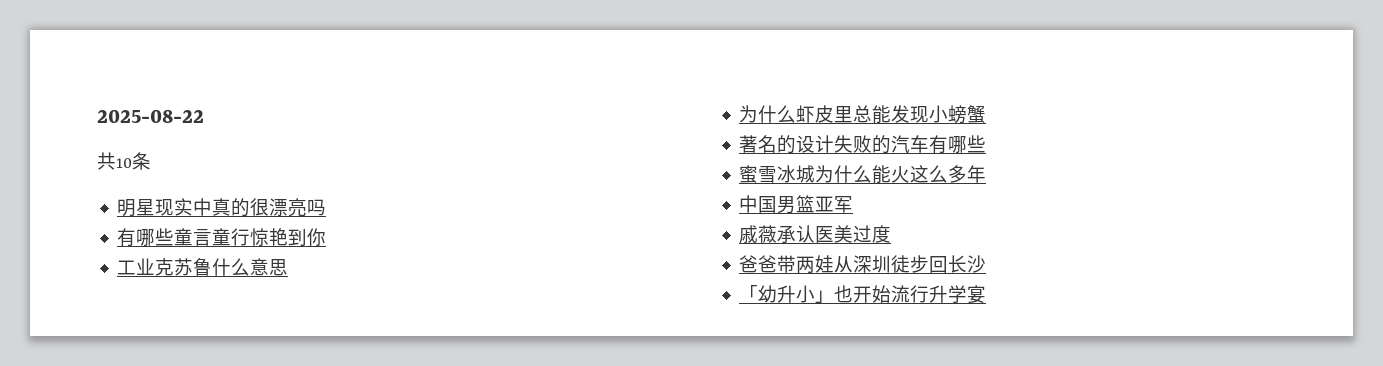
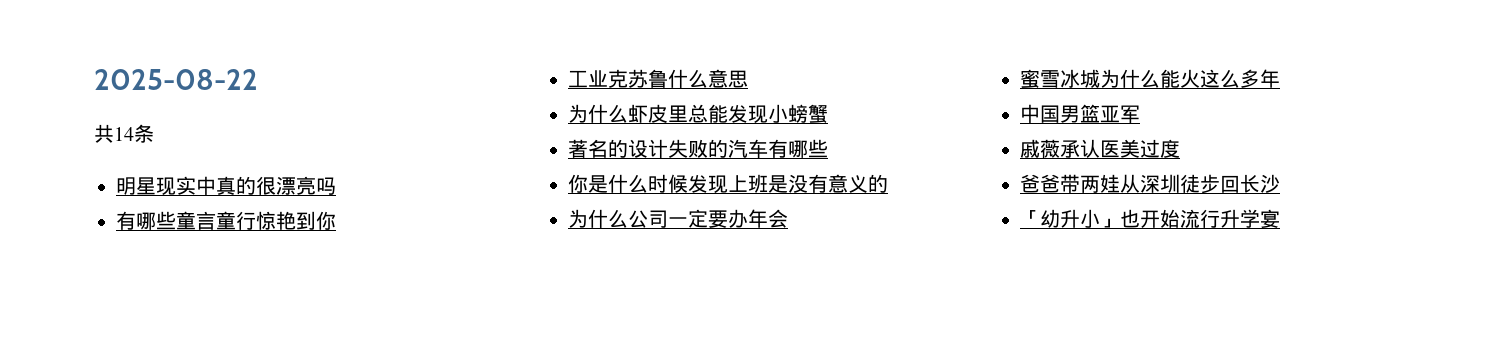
[116,158,132,168] 10 -> [114,127,134,141] 14
(987, 144) none -> [568,174,888,194] [568,209,788,228] // 你是什么时候发现上班是没有意义的 // 为什么公司一定要办年会

